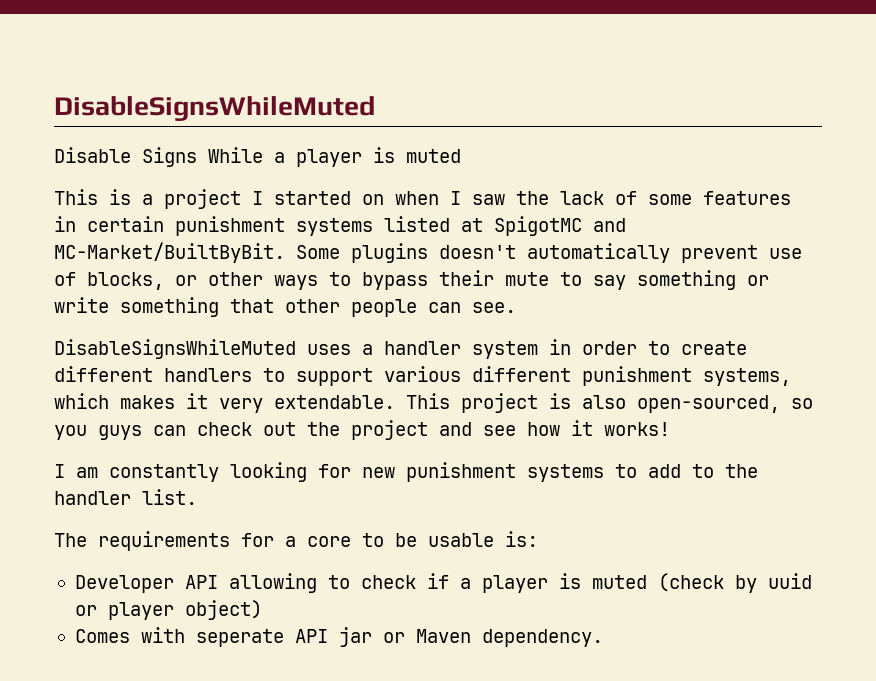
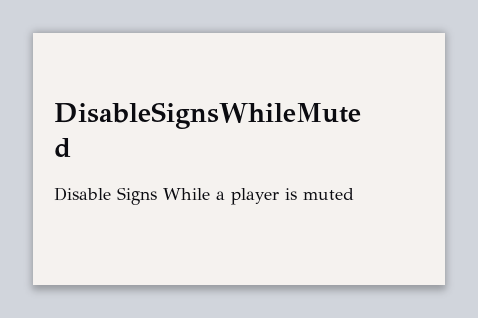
[54,189,791,209] [54,216,626,236] [54,242,802,263] [54,270,769,290] [54,297,516,317] [54,339,747,359] [54,366,791,386] [54,393,813,413] [54,420,670,440] [54,462,758,482] [54,489,197,505] [54,531,538,551] [74,573,812,593] [74,600,262,620] [74,627,603,647] // This is a project I started on when I saw the lack of some features in certain punishment systems listed at SpigotMC and MC-Market/BuiltByBit. Some plugins doesn't automatically prevent use of blocks, or other ways to bypass their mute to say something or write something that other people can see. // DisableSignsWhileMuted uses a handler system in order to create different handlers to support various different punishment systems, which makes it very extendable. This project is also open-sourced, so you guys can check out the project and see how it works! // I am constantly looking for new punishment systems to add to the handler list. // The requirements for a core to be usable is: // Developer API allowing to check if a player is muted (check by uuid or player object) // Comes with seperate API jar or Maven dependency. -> (354, 194) none

